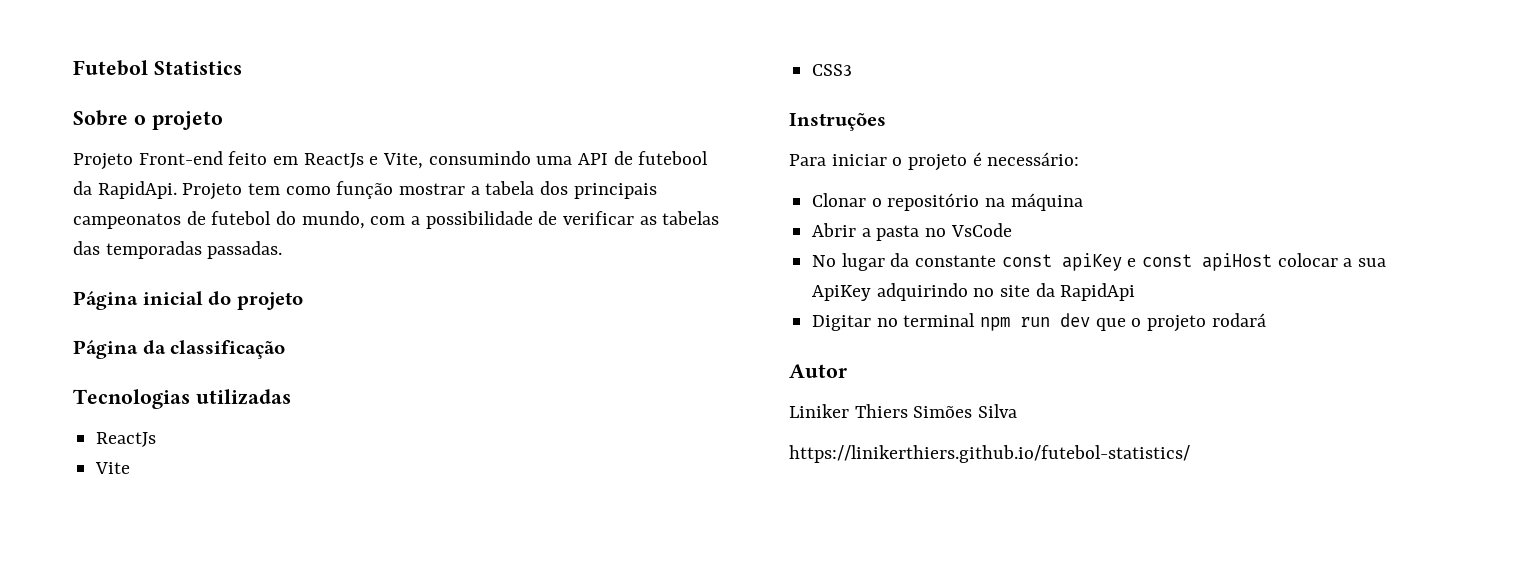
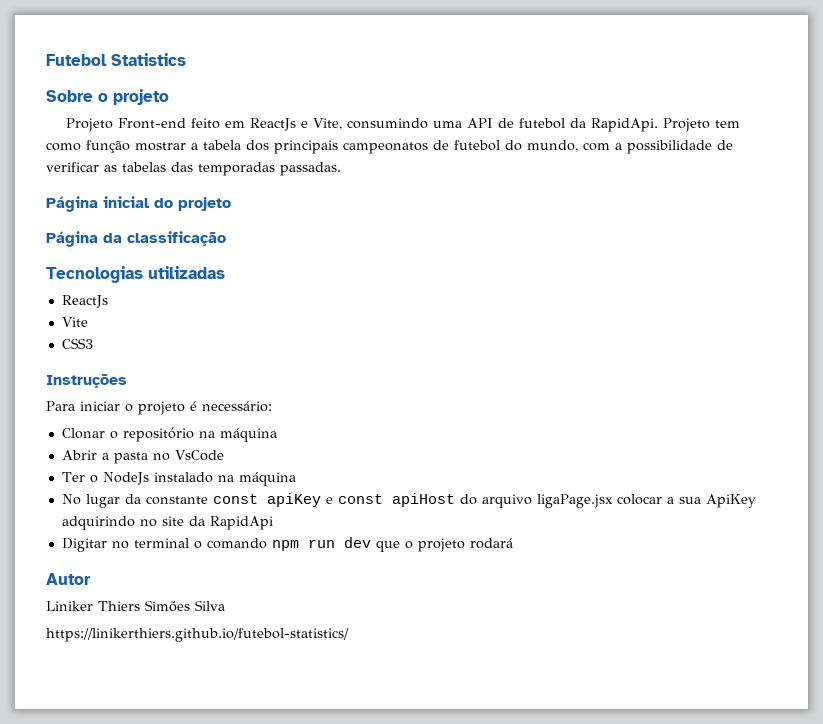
[638,151,709,165] futebool -> [518,118,565,129] futebol
(1012, 230) none -> [61,472,296,486] // Ter o NodeJs instalado na máquina
(1273, 262) none -> [459,494,613,508] do arquivo ligaPage.jsx
(976, 320) none -> [193,538,267,549] o comando

